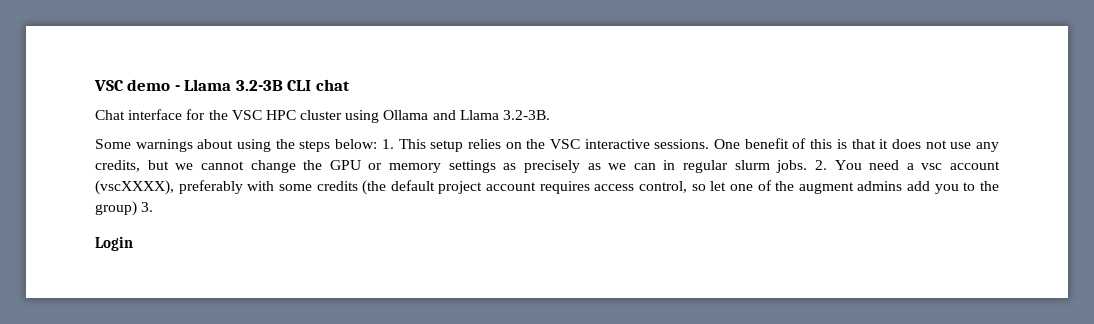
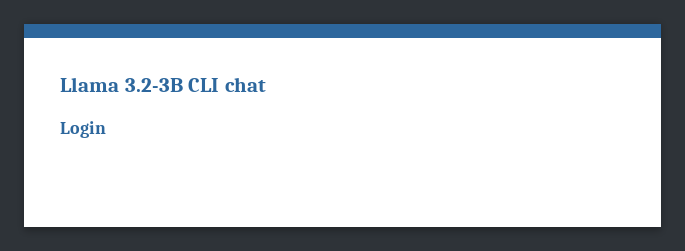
[94,79,180,91] VSC demo - -> (60, 84) none
[95,109,551,123] [95,138,1000,152] [95,160,1000,173] [95,180,999,195] [95,201,154,216] // Chat interface for the VSC HPC cluster using Ollama and Llama 3.2-3B. // Some warnings about using the steps below: 1. This setup relies on the VSC interactive sessions. One benefit of this is that it does not use any credits, but we cannot change the GPU or memory settings as precisely as we can in regular slurm jobs. 2. You need a vsc account (vscXXXX), preferably with some credits (the default project account requires access control, so let one of the augment admins add you to the group) 3. -> (266, 84) none

